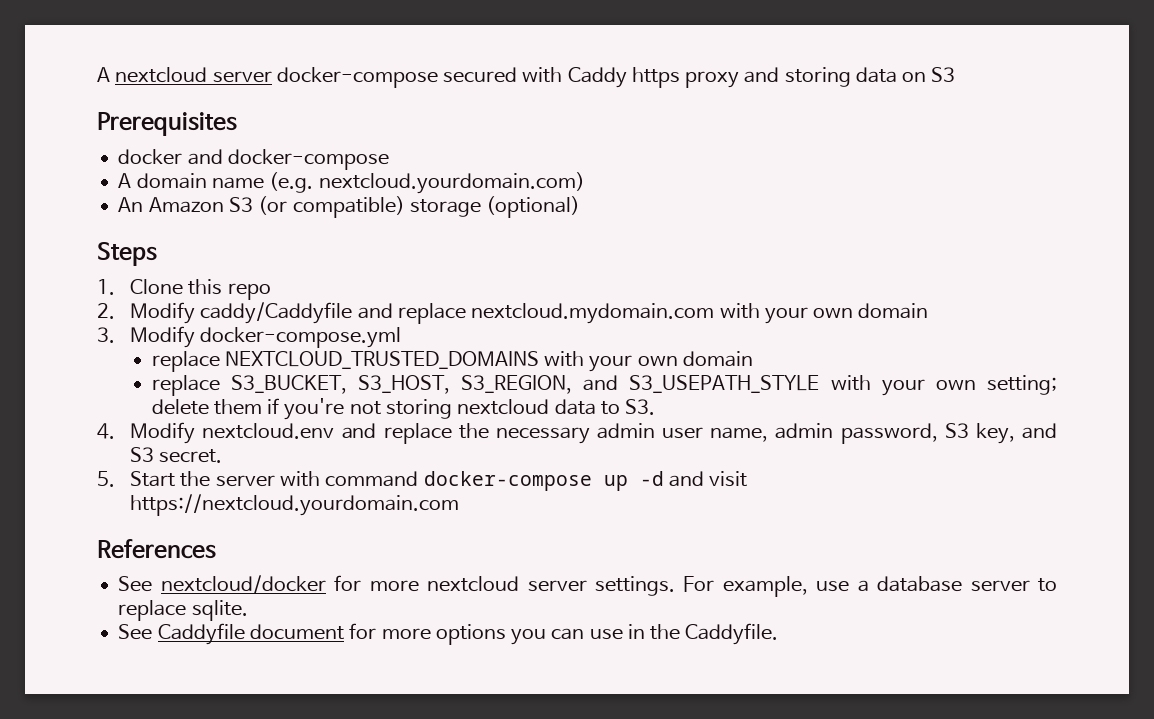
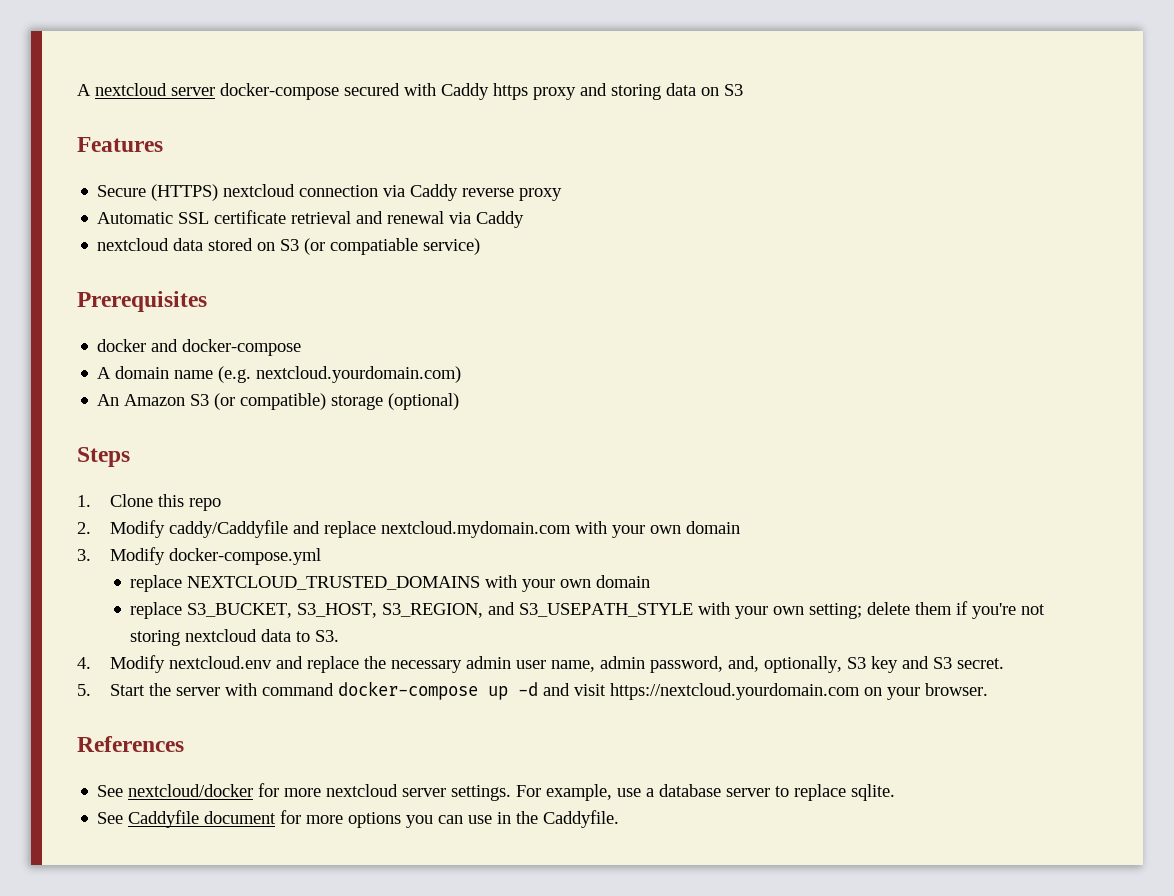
(956, 74) none -> [77,137,163,152] [97,184,563,201] [97,210,525,228] [97,238,481,255] // Features // Secure (HTTPS) nextcloud connection via Caddy reverse proxy // Automatic SSL certificate retrieval and renewal via Caddy // nextcloud data stored on S3 (or compatiable service)
[944,423,1015,444] S3 key, -> [728,656,899,673] and, optionally, S3 key
(460, 505) none -> [864,683,989,700] on your browser.

